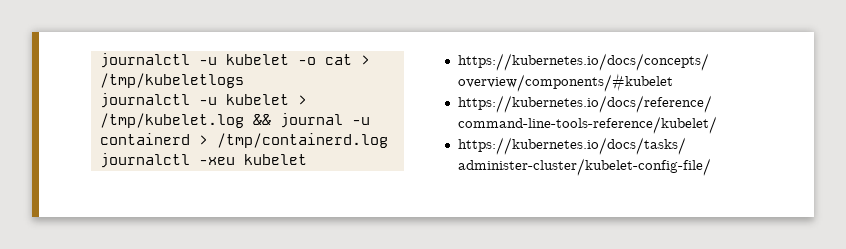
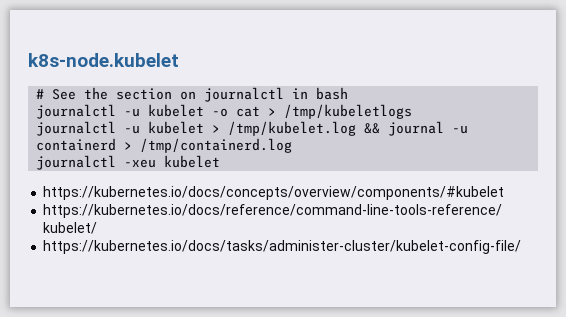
(99, 60) none -> [28,53,179,67] [36,87,349,102] k8s-node.kubelet // # See the section on journalctl in bash //

